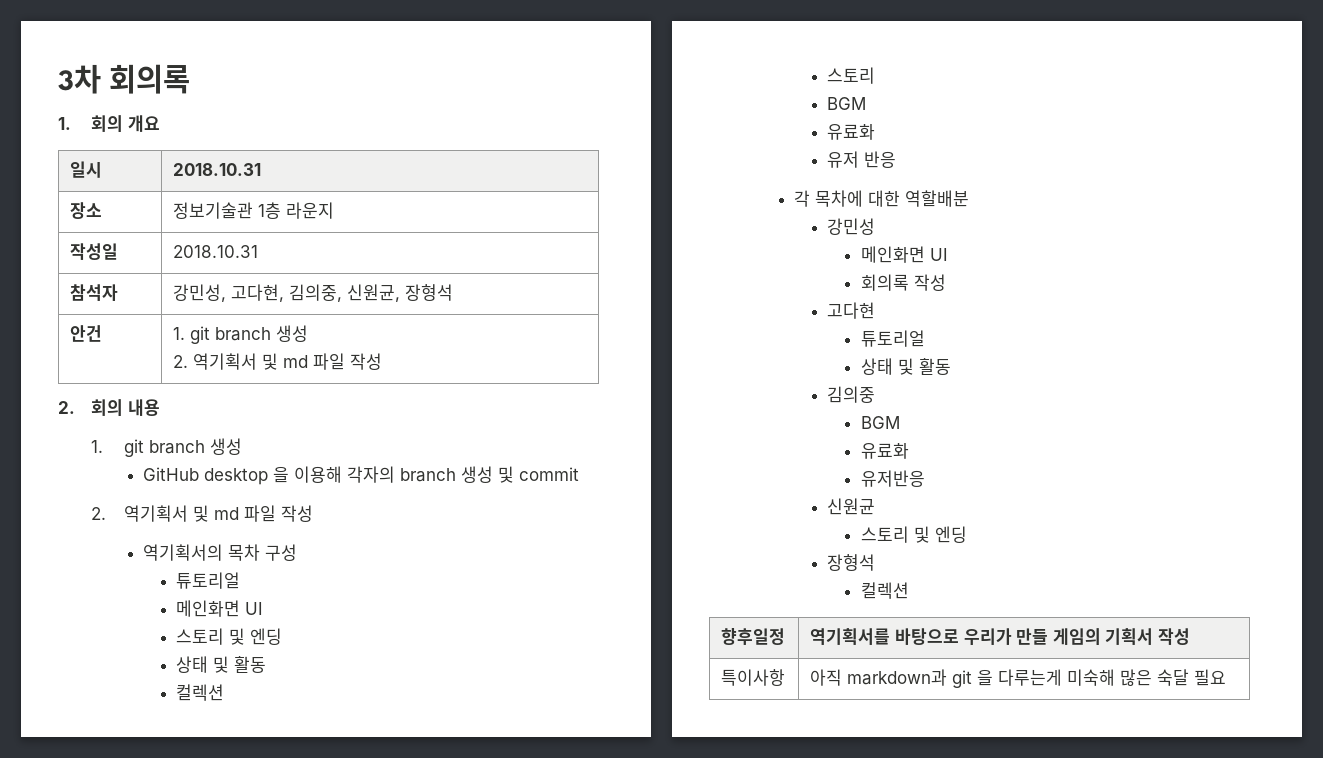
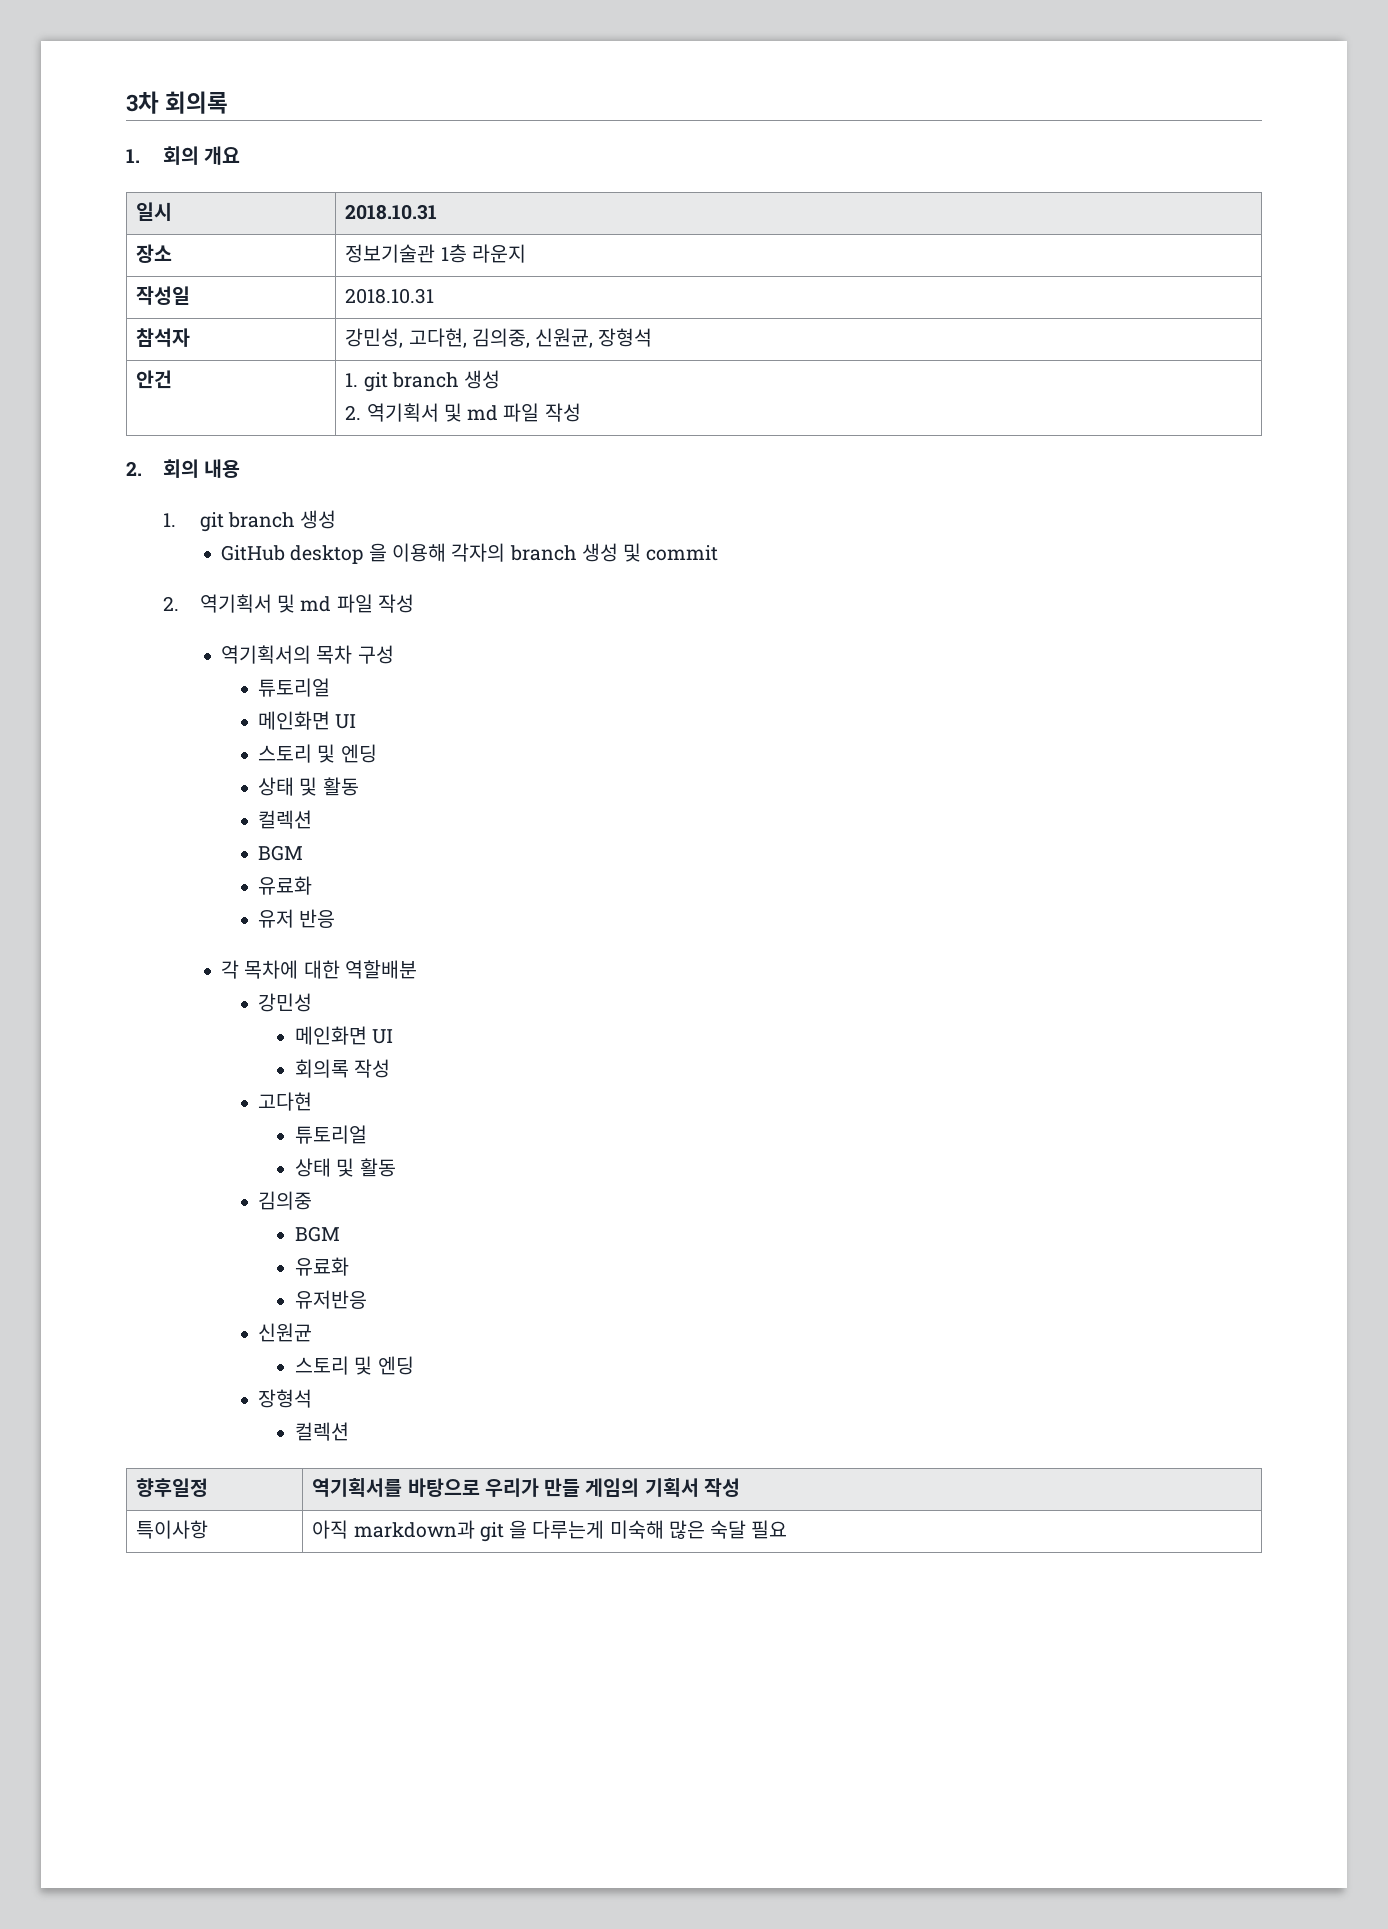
[827,67,876,84] // 스토리 -> (313, 819) none

